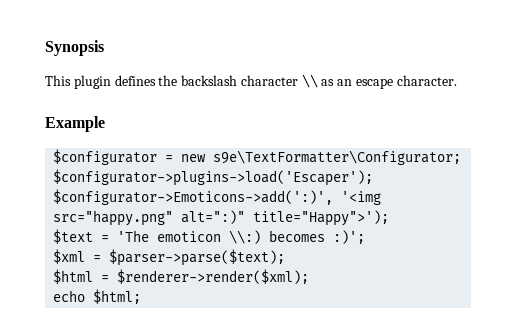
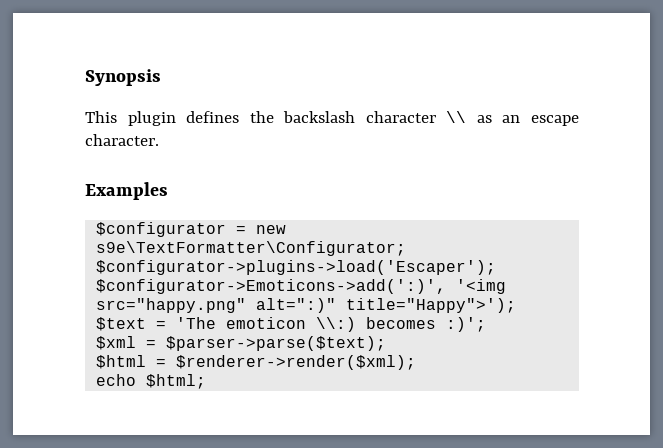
[45,116,105,132] Example -> [85,182,168,200] Examples

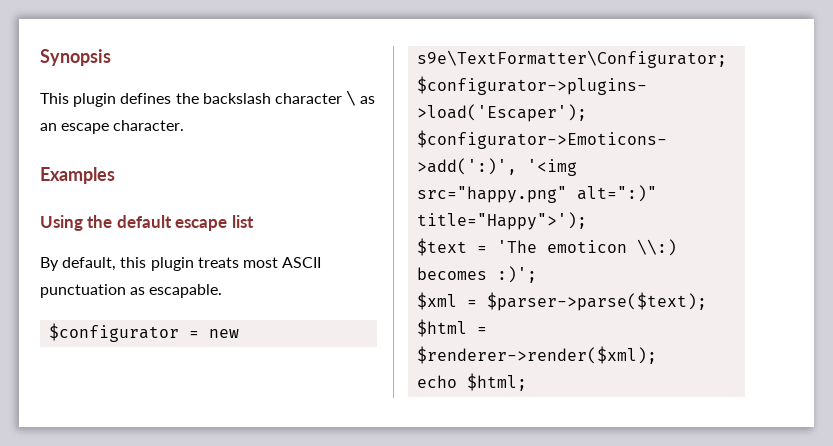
[446,111,467,123] \\ -> [346,90,357,106] \
(168, 191) none -> [40,215,254,231] [40,257,322,271] [40,284,223,298] // Using the default escape list // By default, this plugin treats most ASCII punctuation as escapable.

